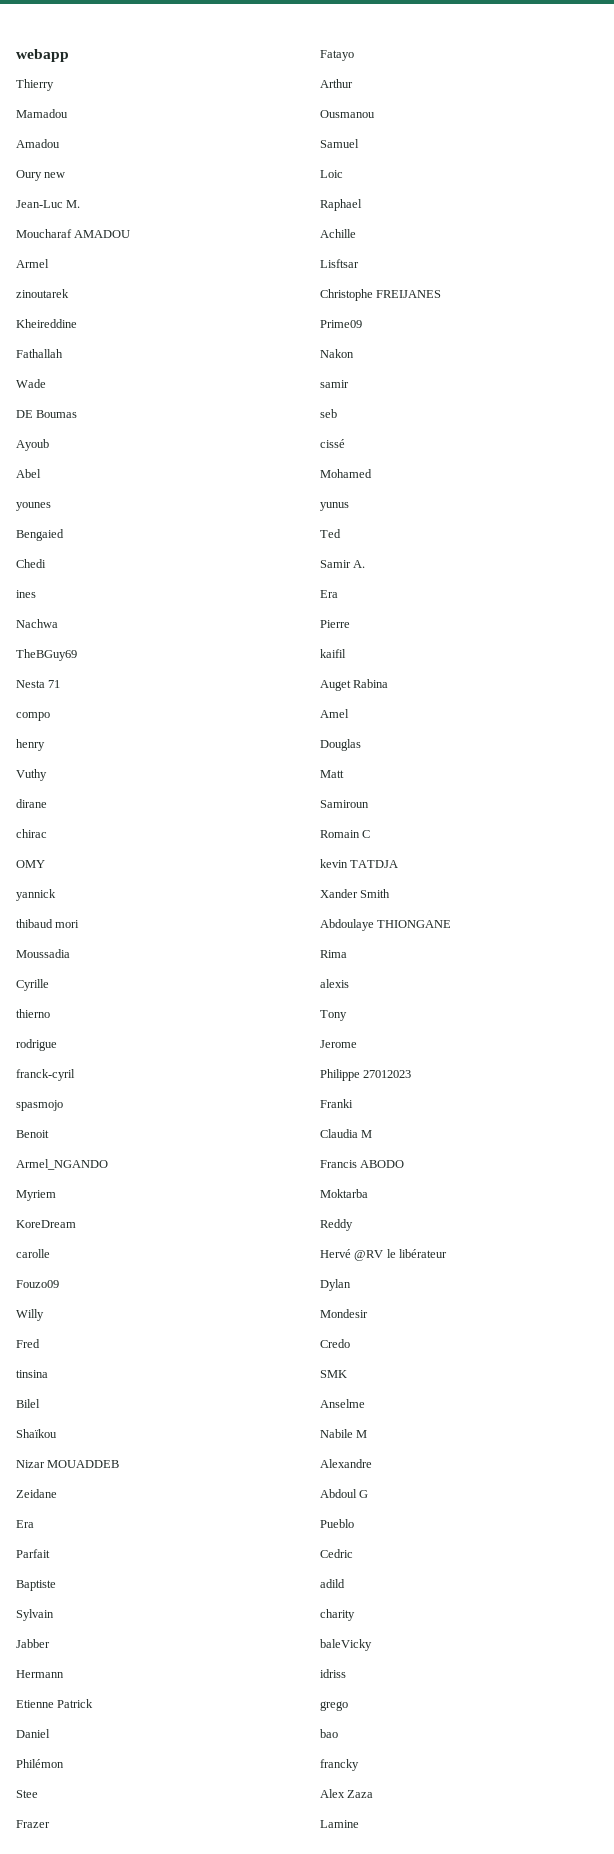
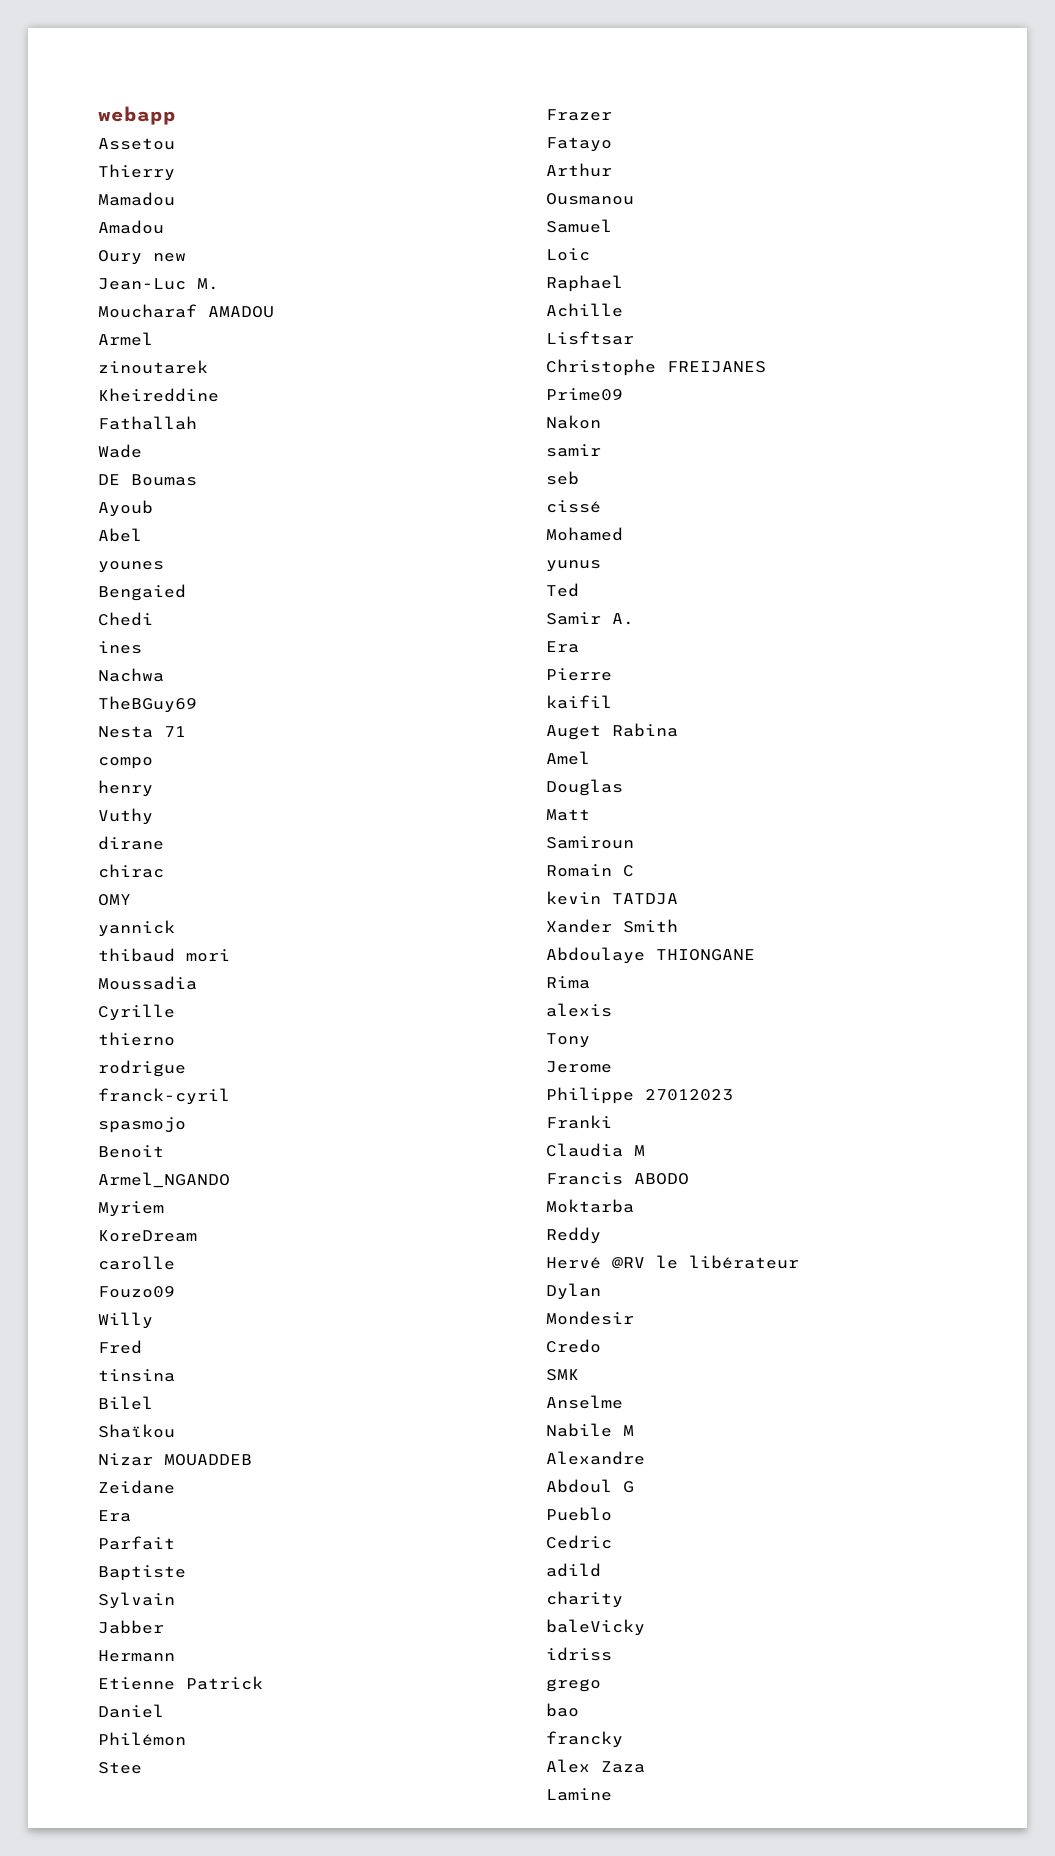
(69, 55) none -> [98,138,175,150] // Assetou

